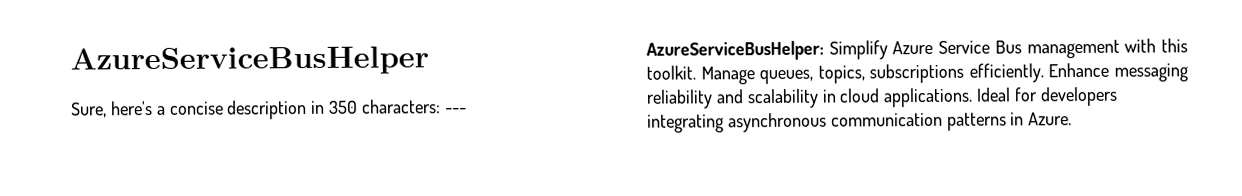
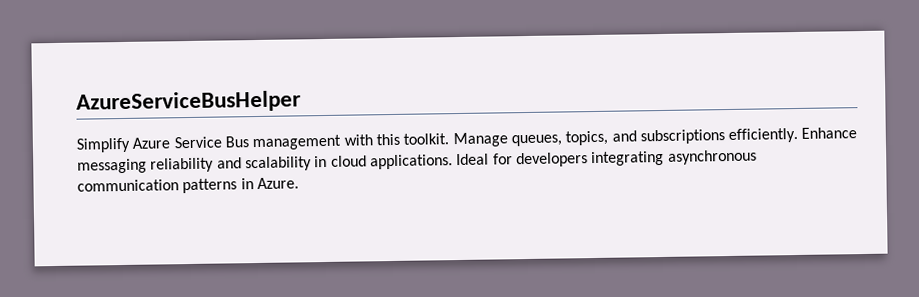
[71,99,467,120] [646,40,824,61] Sure, here's a concise description in 350 characters: --- AzureServiceBusHelper: -> (301, 102) none
(865, 74) none -> [611,130,637,142] and

